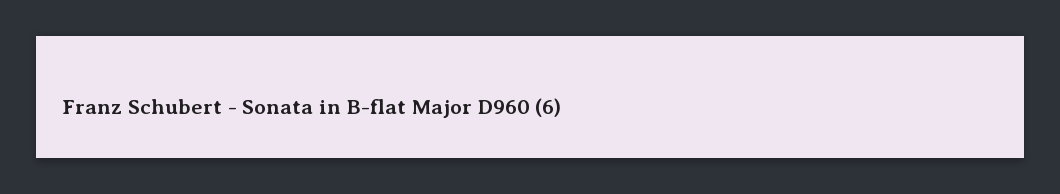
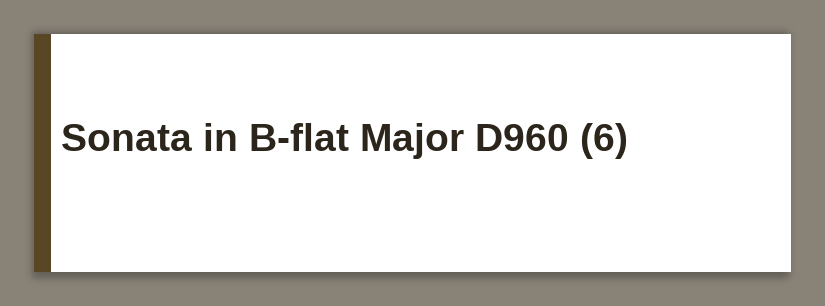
[62,99,237,114] Franz Schubert - -> (61, 137) none

